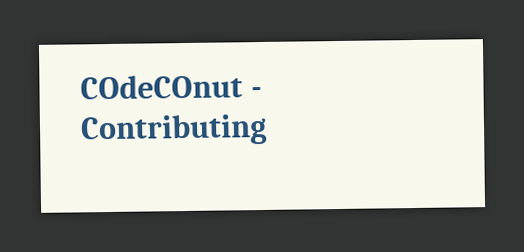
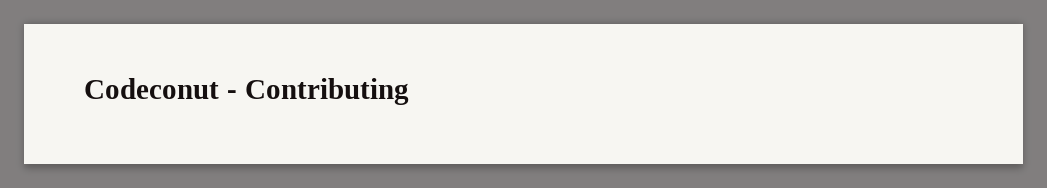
[80,74,243,100] COdeCOnut -> [84,78,219,99] Codeconut

